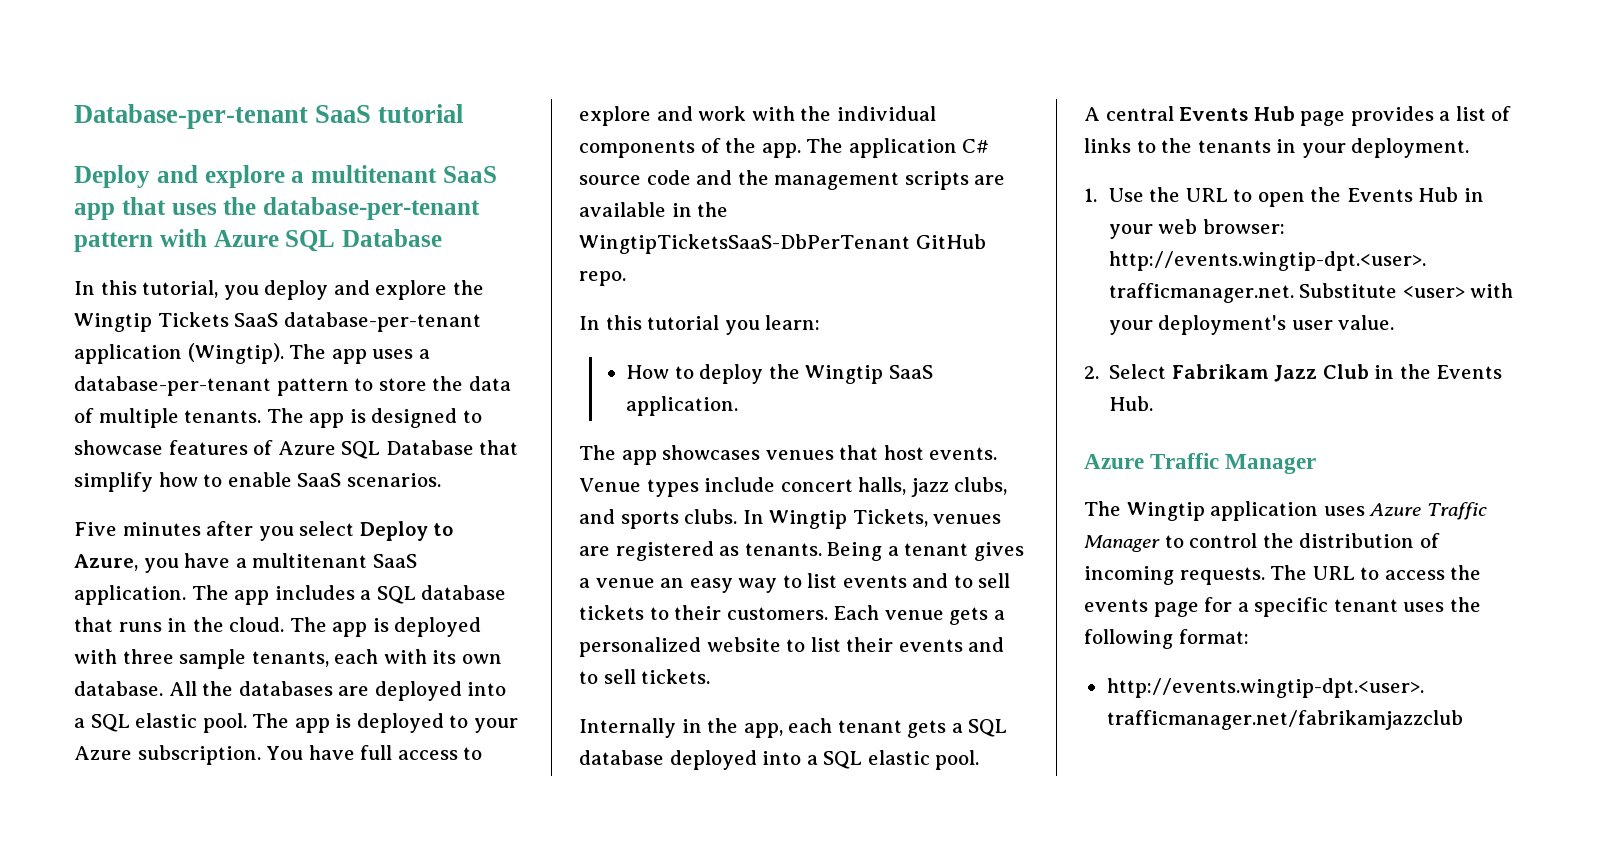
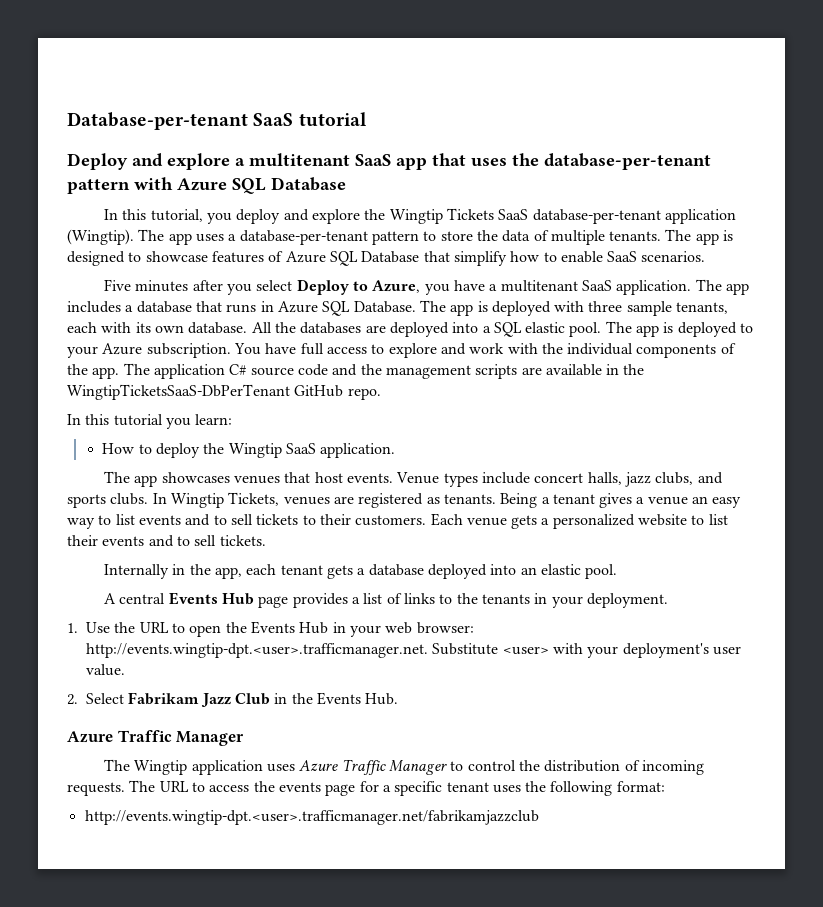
[376,586,416,604] SQL -> (134, 308) none
[192,617,285,632] the cloud. -> [277,301,416,316] Azure SQL Database.
[968,719,1008,737] SQL -> (366, 571) none
[806,751,863,769] a SQL -> [520,567,537,575] an

